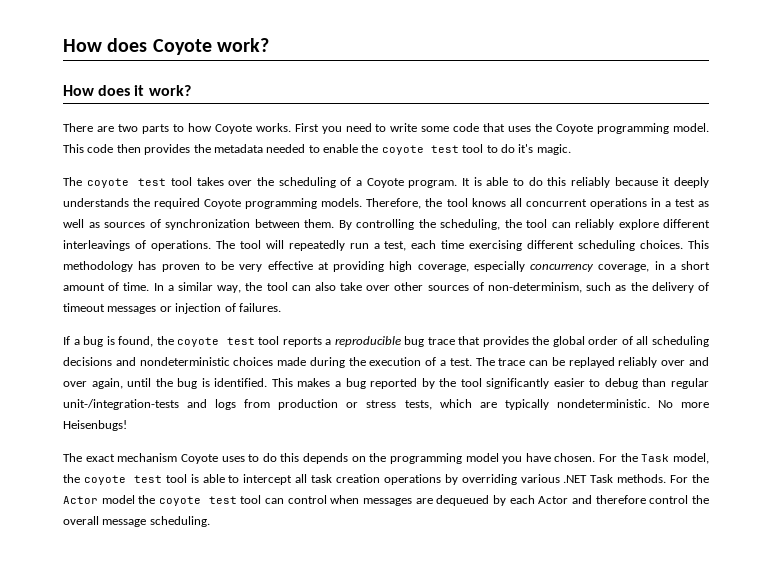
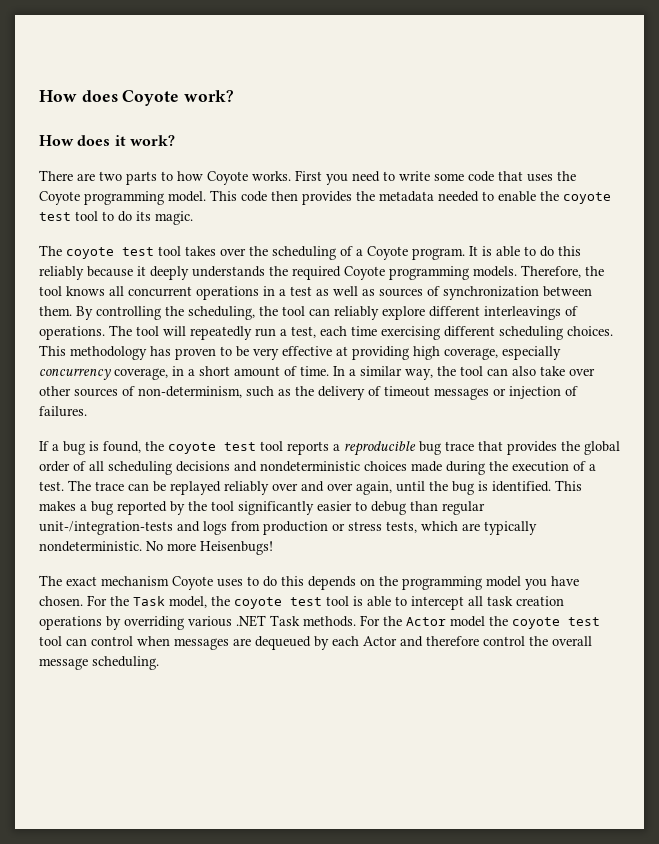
[518,144,534,153] it's -> [136,211,151,221] its

